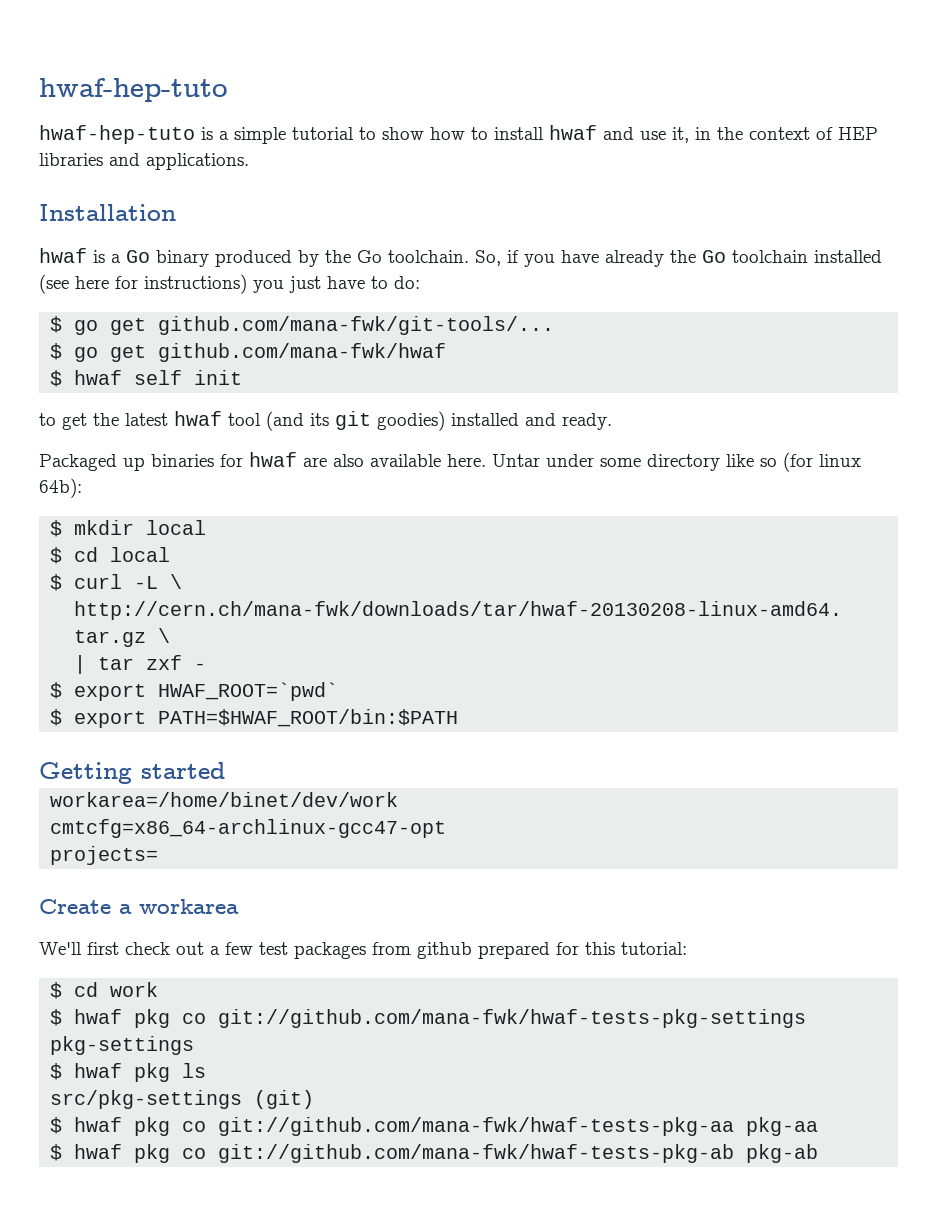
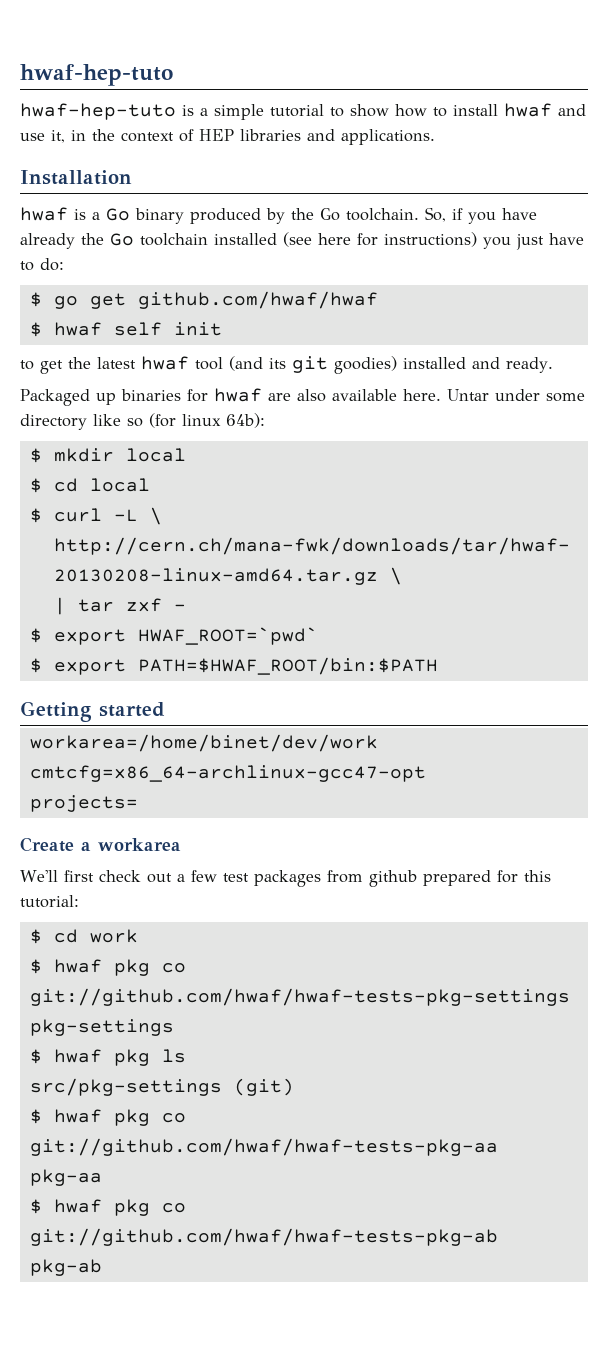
[158,316,555,335] [50,343,447,362] github.com/mana-fwk/git-tools/... // $ go get github.com/mana-fwk/hwaf -> [137,291,378,309] github.com/hwaf/hwaf
[218,1009,807,1028] git://github.com/mana-fwk/hwaf-tests-pkg-settings -> [29,988,570,1006] git://github.com/hwaf/hwaf-tests-pkg-settings
[218,1117,735,1136] git://github.com/mana-fwk/hwaf-tests-pkg-aa -> [29,1138,498,1156] git://github.com/hwaf/hwaf-tests-pkg-aa
[218,1144,735,1163] git://github.com/mana-fwk/hwaf-tests-pkg-ab -> [29,1228,498,1246] git://github.com/hwaf/hwaf-tests-pkg-ab

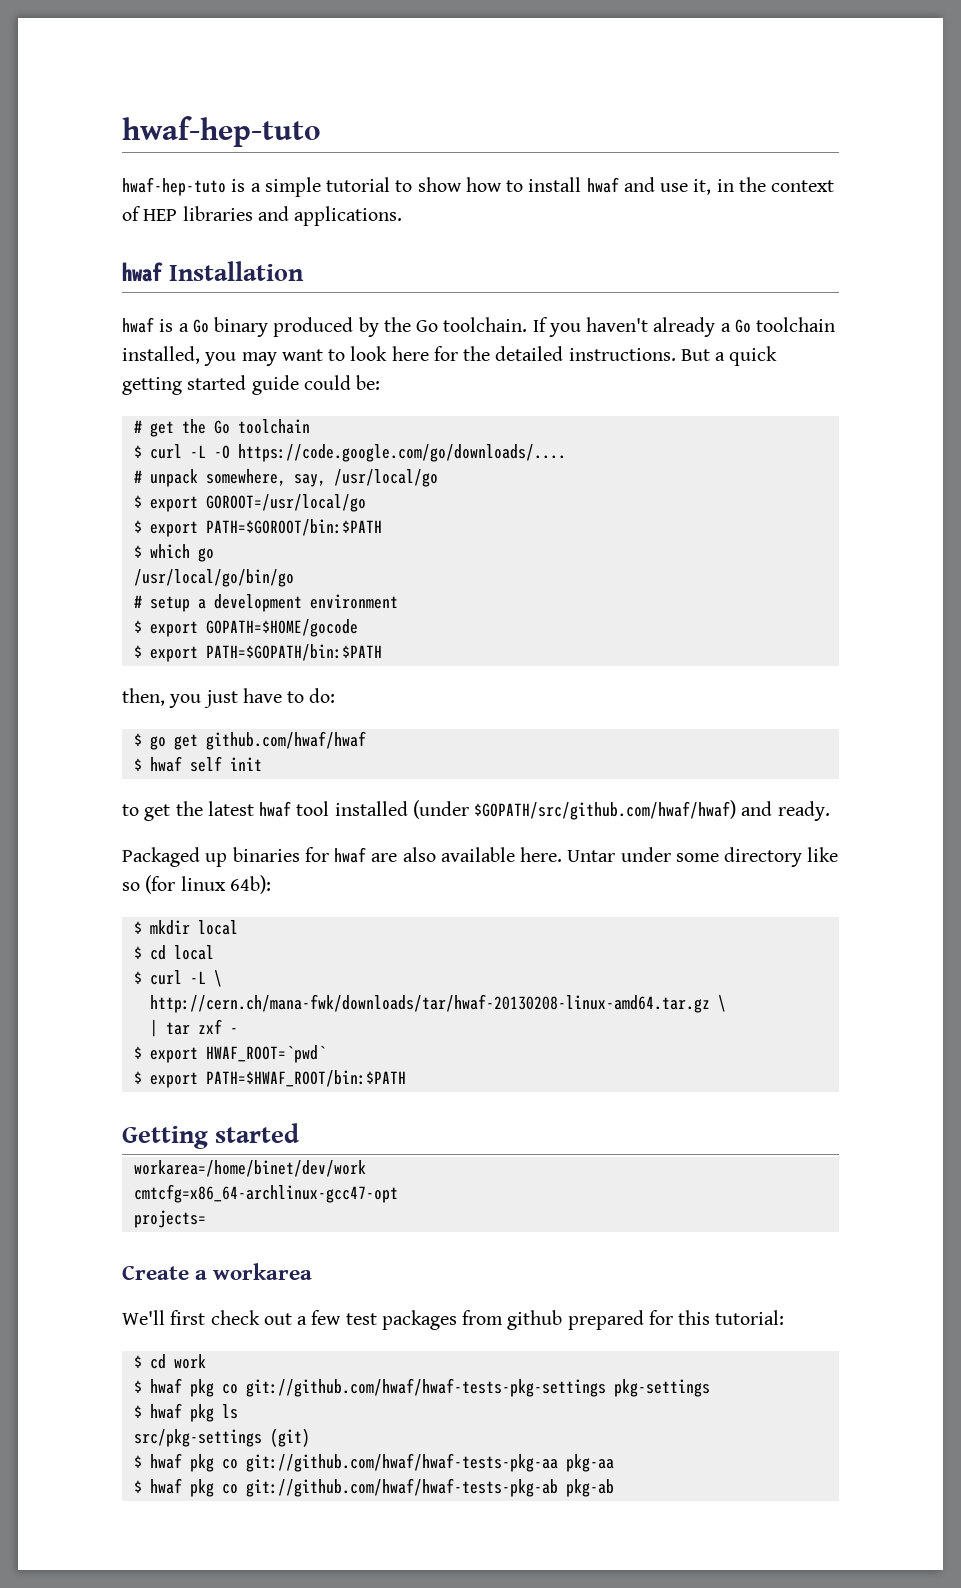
(435, 137) none -> [122,262,163,282] hwaf
[425,207,537,224] [20,232,477,249] So, if you have already the Go toolchain installed (see here for instructions) -> [532,317,836,337] [122,346,778,366] [122,375,381,395] [133,419,310,437] [133,444,566,462] [133,469,438,487] [133,494,366,512] [133,519,382,537] [133,544,214,562] [133,569,294,587] [133,594,398,612] [133,619,358,637] [133,644,382,662] [122,688,165,706] If you haven't already a Go toolchain installed, you may want to look here for the detailed instructions. But a quick getting started guide could be: // # get the Go toolchain // $ curl -L -O https://code.google.com/go/downloads/.... // # unpack somewhere, say, /usr/local/go // $ export GOROOT=/usr/local/go // $ export PATH=$GOROOT/bin:$PATH // $ which go // /usr/local/go/bin/go // # setup a development environment // $ export GOPATH=$HOME/gocode // $ export PATH=$GOPATH/bin:$PATH // then,
[229,356,466,374] (and its git goodies) installed -> [334,800,737,820] installed (under $GOPATH/src/github.com/hwaf/hwaf)

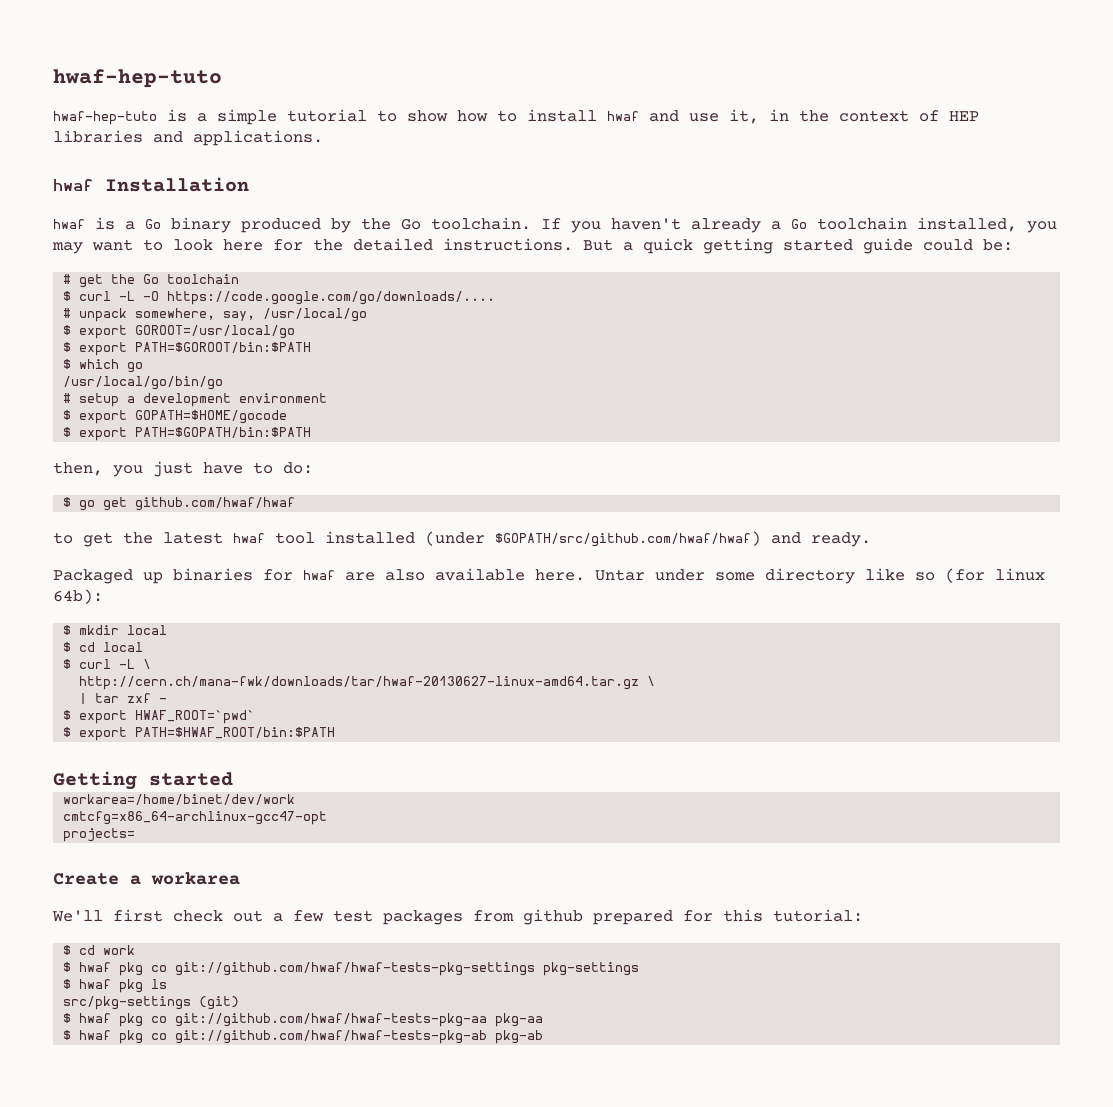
[133,756,262,772] // $ hwaf self init -> (296, 504) none
[149,994,710,1013] http://cern.ch/mana-fwk/downloads/tar/hwaf-20130208-linux-amd64.tar.gz -> [79,676,640,690] http://cern.ch/mana-fwk/downloads/tar/hwaf-20130627-linux-amd64.tar.gz

